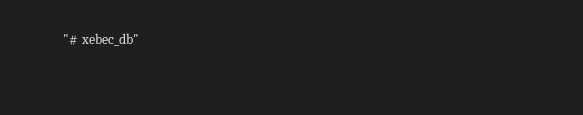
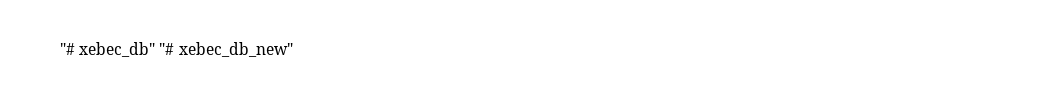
(139, 39) none -> [159,42,293,57] "# xebec_db_new"

